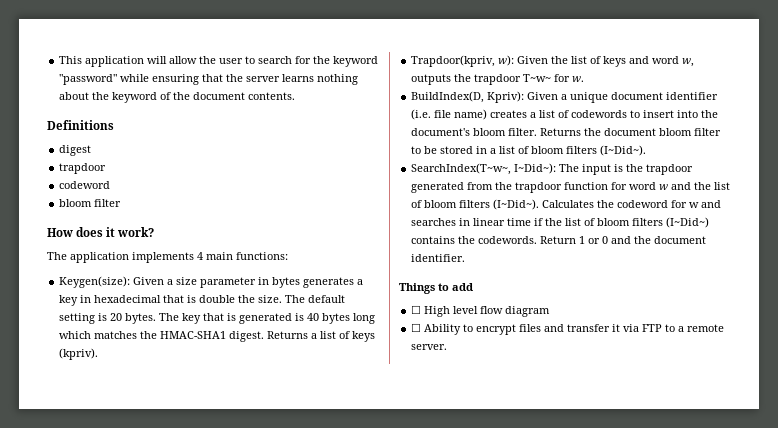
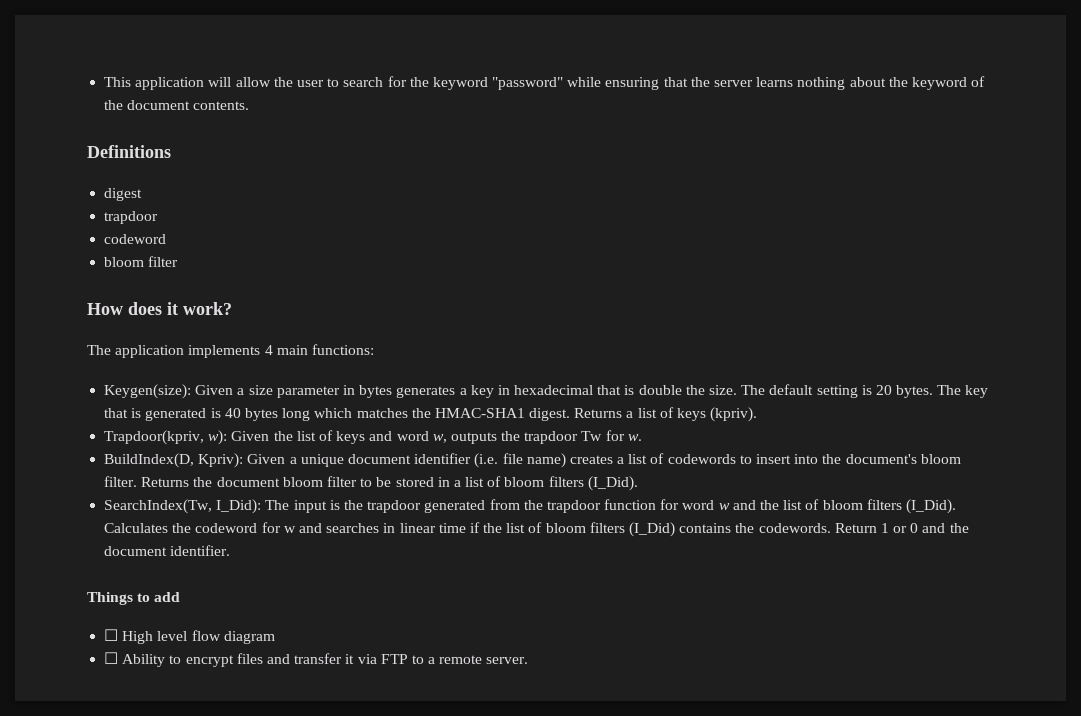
[523,74,552,82] T~w~ -> [581,431,603,441] Tw
[600,145,647,156] [411,163,557,175] (I~Did~). // SearchIndex(T~w~, I~Did~): -> [587,476,638,491] [104,499,262,514] (I_Did). // SearchIndex(Tw, I_Did):
[493,199,540,210] (I~Did~). -> [905,499,956,514] (I_Did).
[666,217,710,228] (I~Did~) -> [629,522,676,537] (I_Did)

